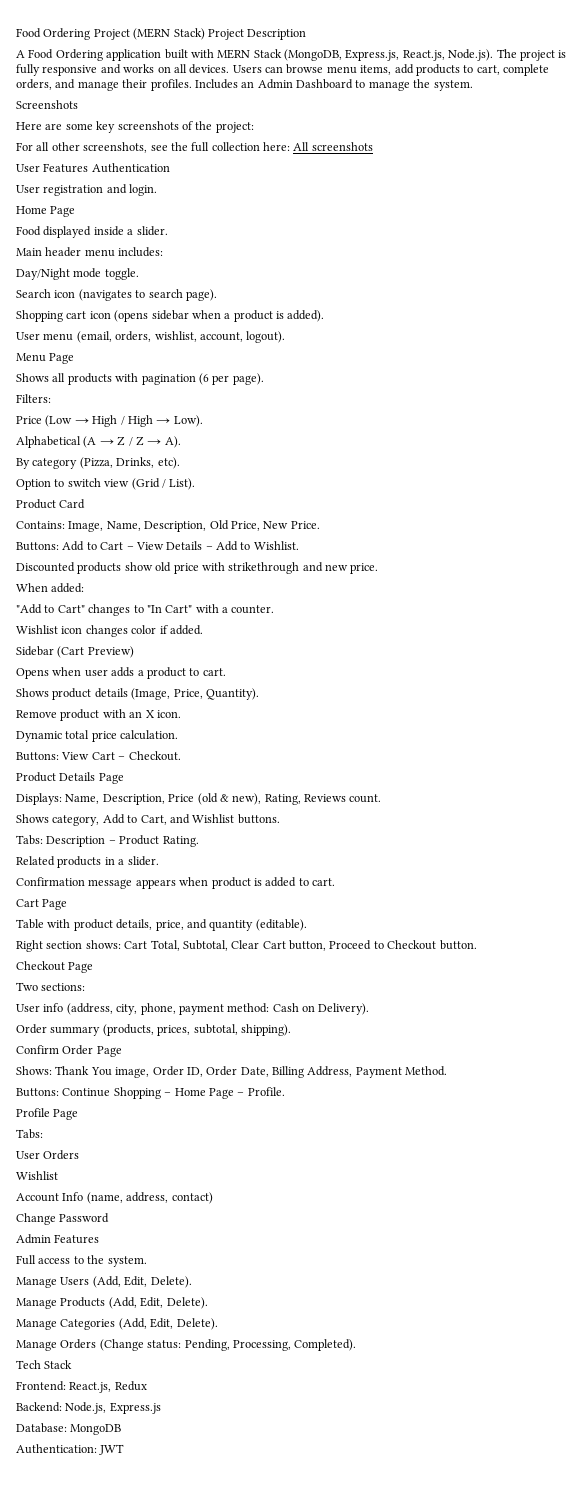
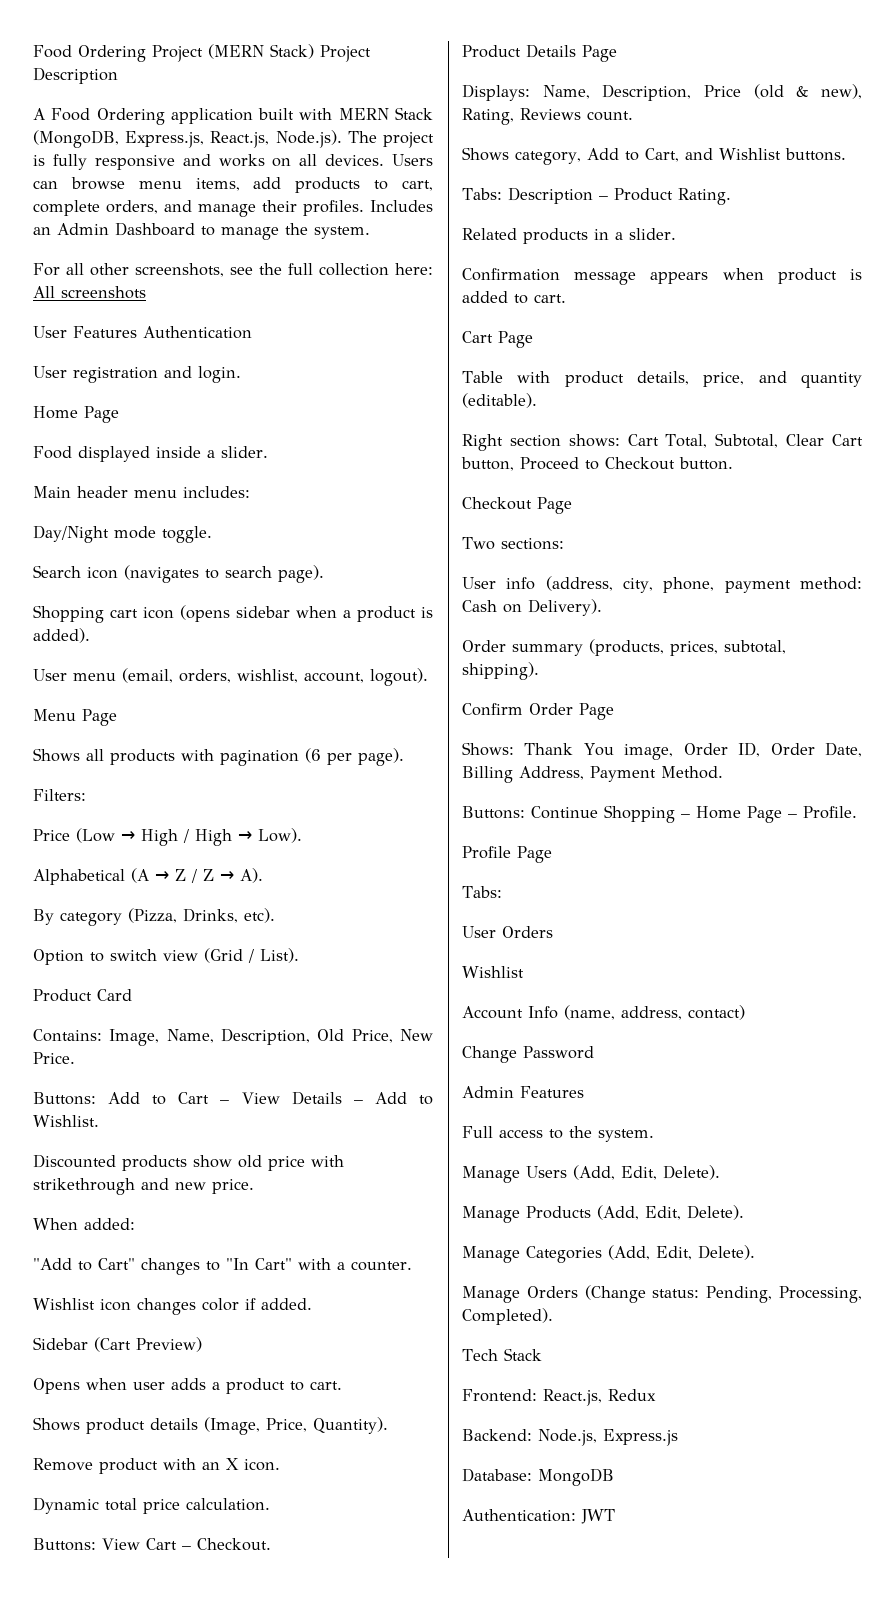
[16,100,78,109] [16,121,254,133] // Screenshots // Here are some key screenshots of the project: -> (370, 232) none

